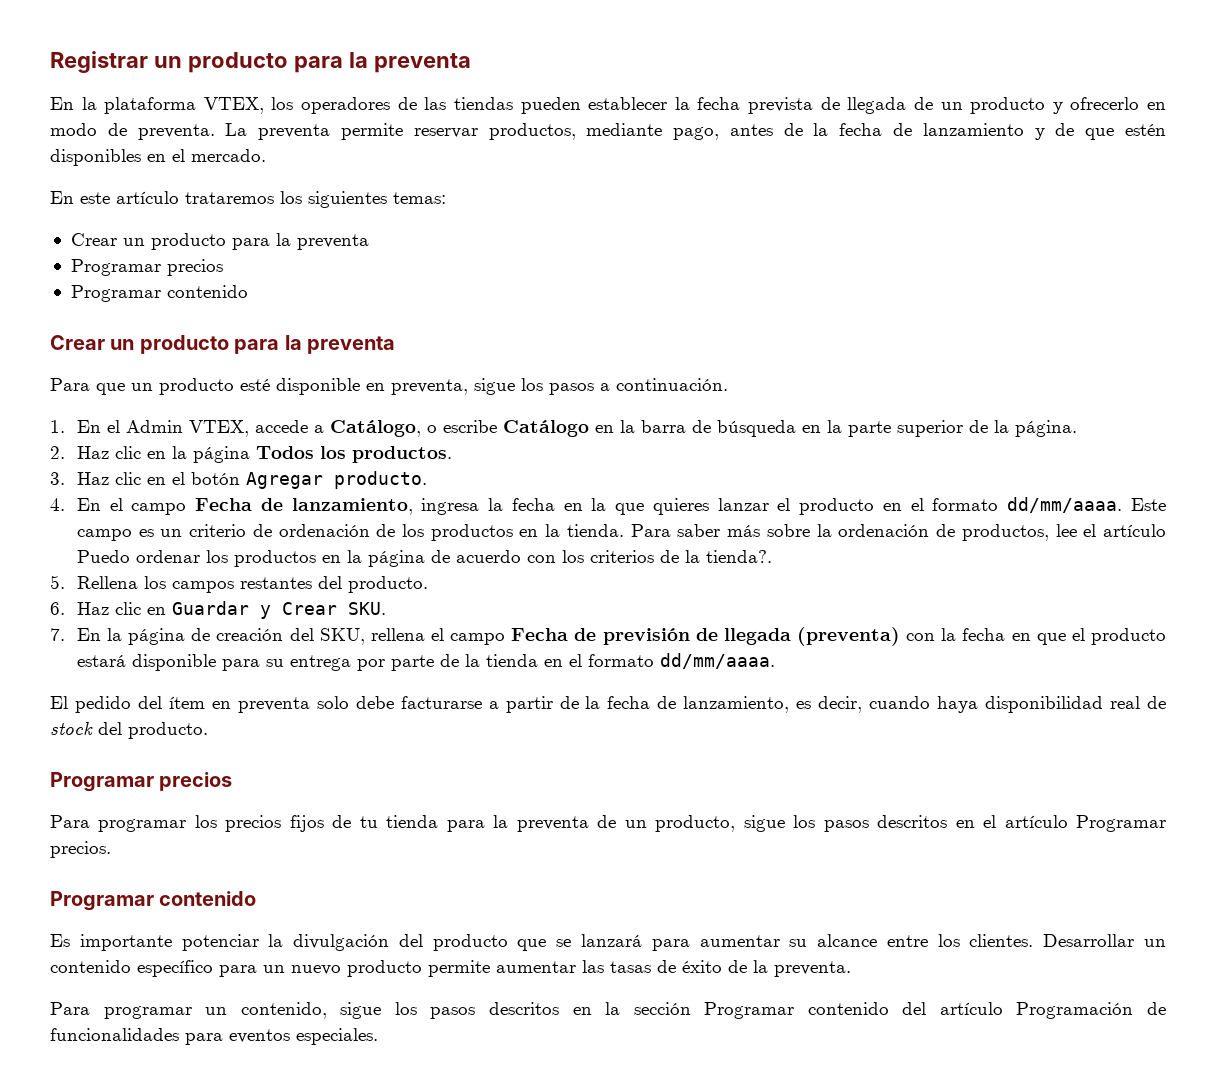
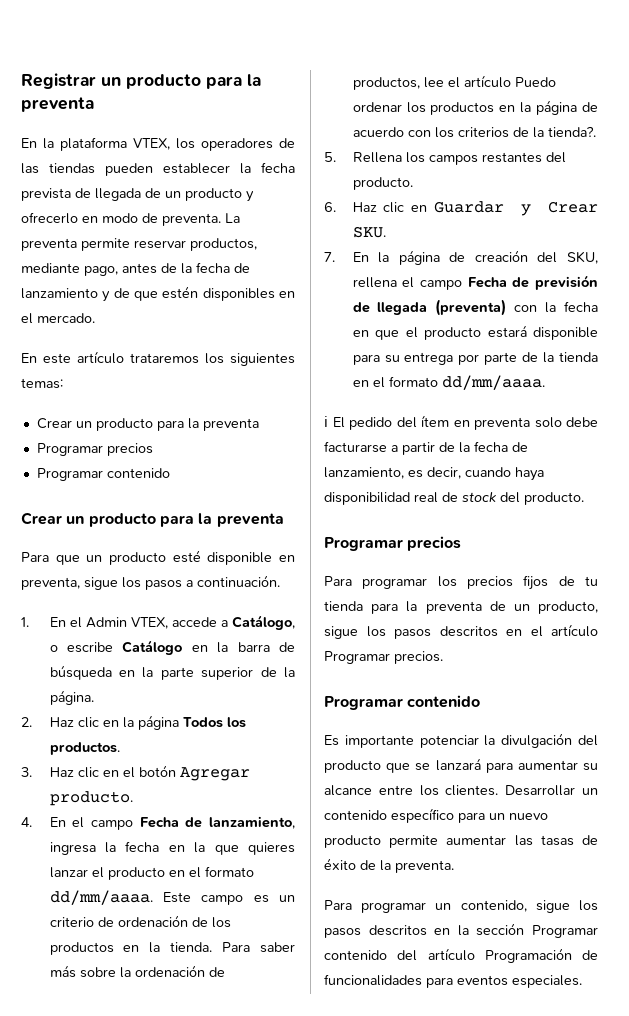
(775, 661) none -> [324,416,328,427] ℹ

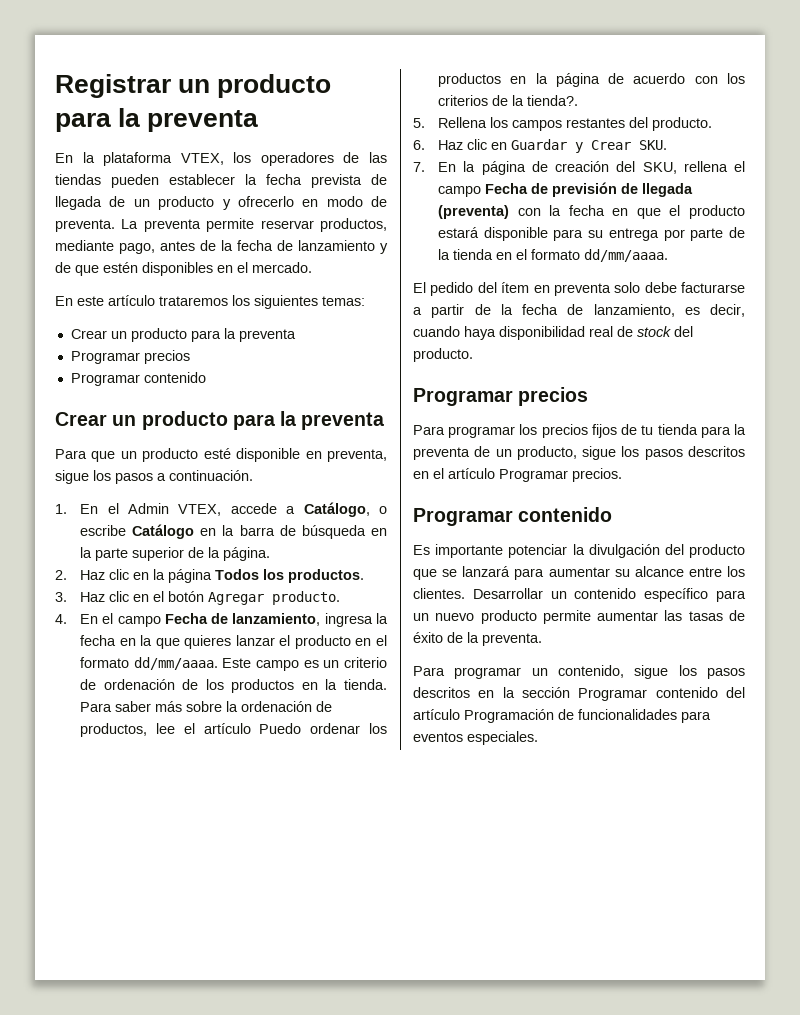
[324,416,328,427] ℹ -> (669, 255) none

